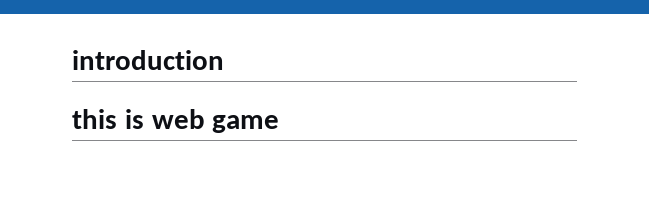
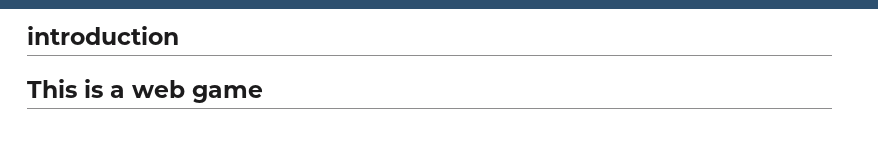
[72,109,144,129] this is -> [27,79,125,98] This is a

